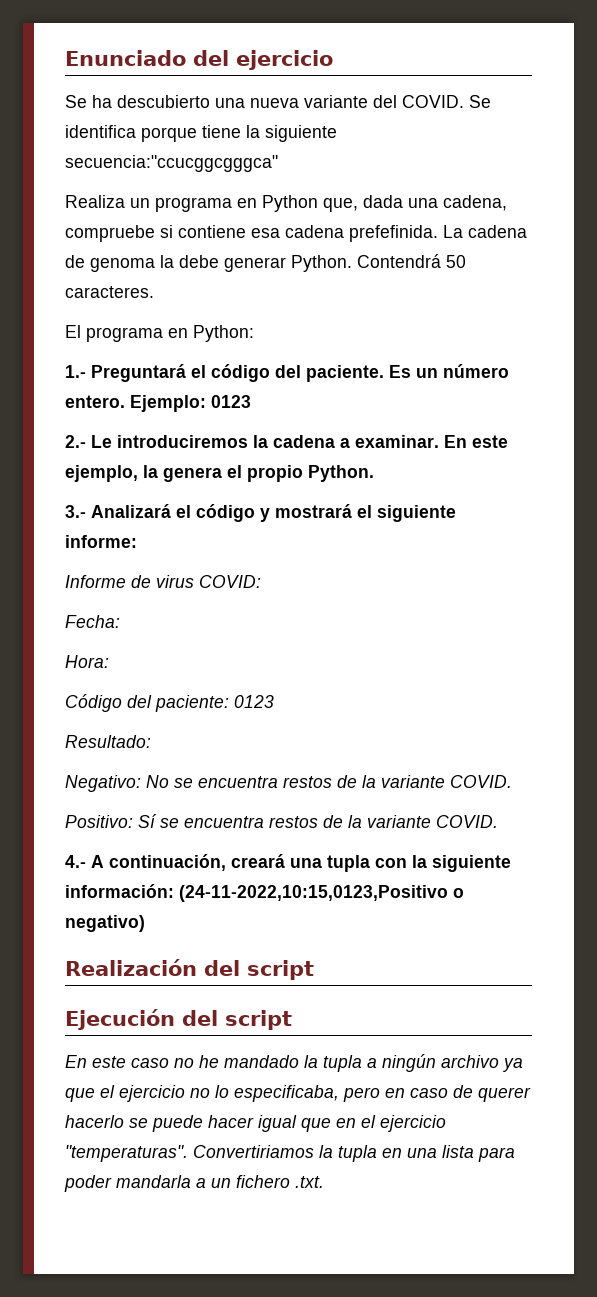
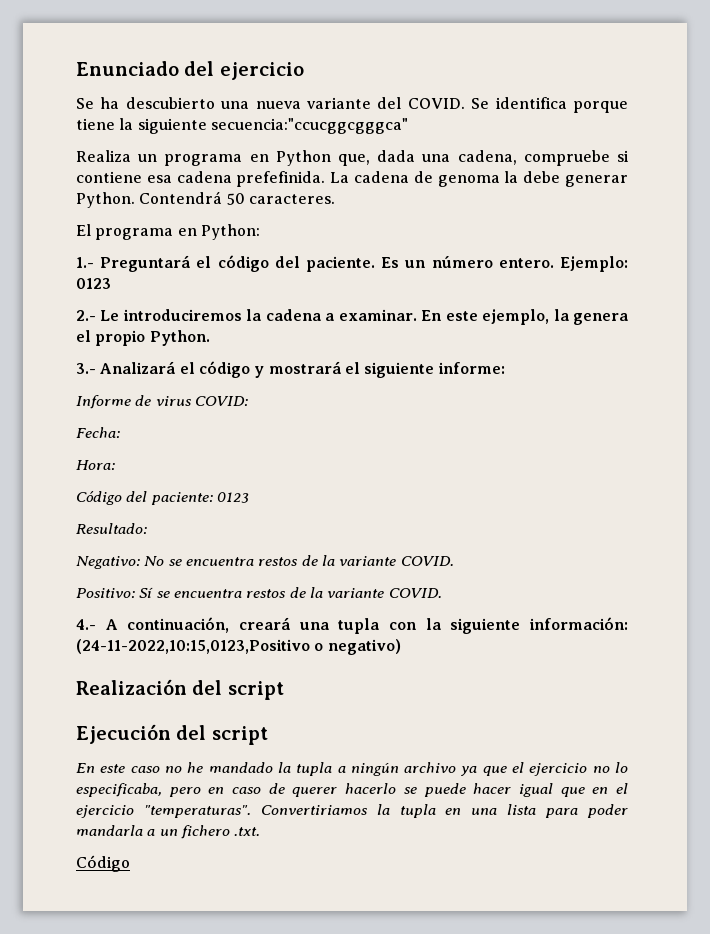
(324, 1182) none -> [76,855,130,872] // Código

